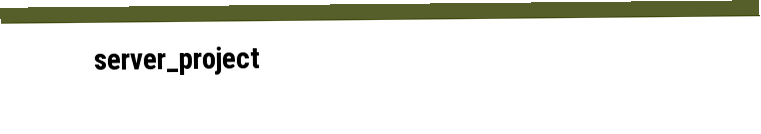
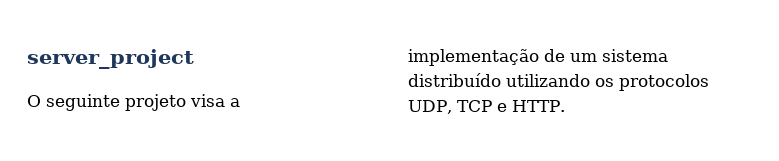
(261, 61) none -> [27,94,240,111] [408,49,668,66] [408,73,709,91] [408,100,565,114] // O seguinte projeto visa a implementação de um sistema distribuído utilizando os protocolos UDP, TCP e HTTP.

